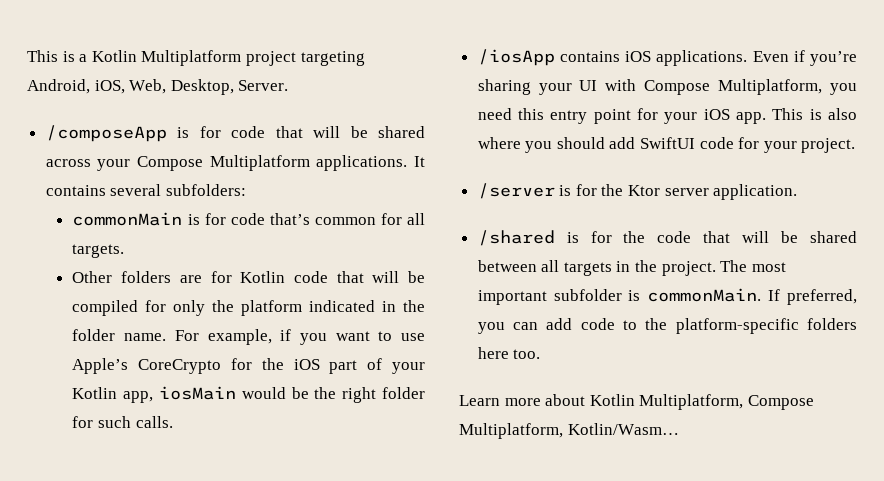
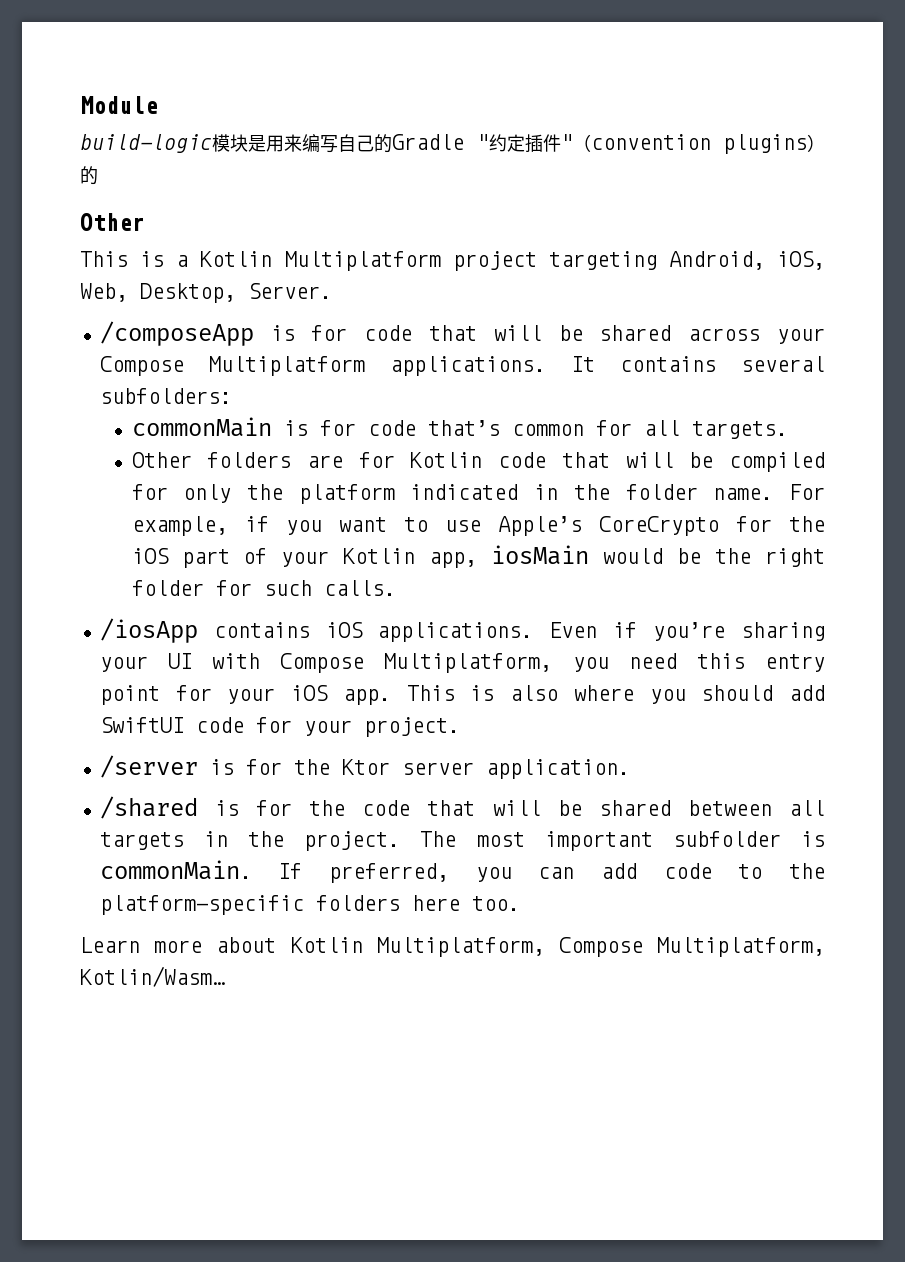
(27, 56) none -> [80,96,158,114] [80,134,825,154] [80,166,98,185] [80,213,145,231] Module // build-logic模块是用来编写自己的Gradle "约定插件"（convention plugins）的 // Other //

